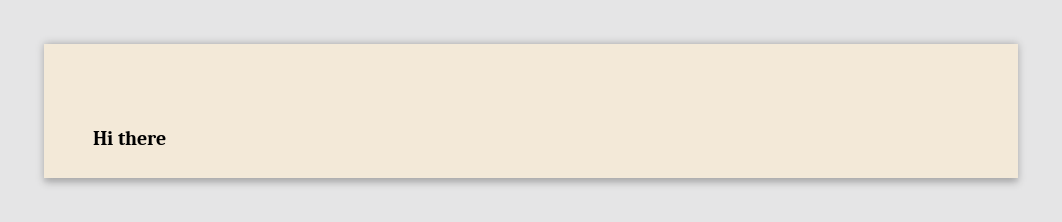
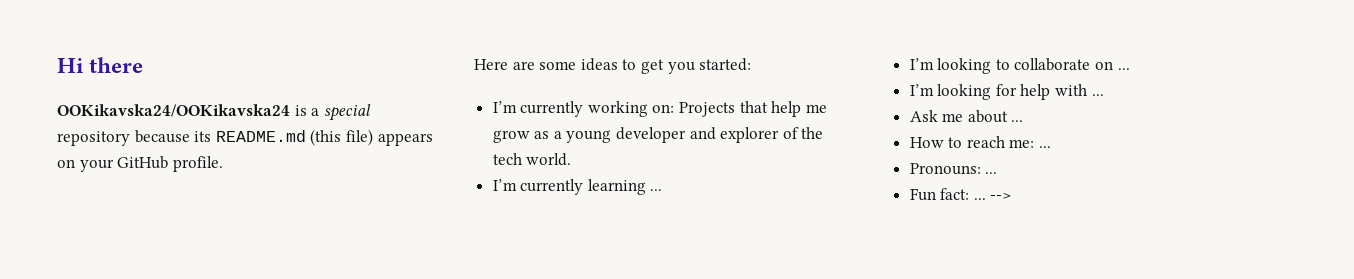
(167, 137) none -> [57,104,371,121] [57,129,433,146] [57,156,223,172] [474,58,752,74] [492,101,827,117] [492,127,824,143] [492,153,572,166] [492,179,663,195] [909,58,1130,74] [909,84,1104,100] [909,110,1024,123] [909,136,1052,148] [909,163,998,175] [909,188,1012,201] // OOKikavska24/OOKikavska24 is a special repository because its README.md (this file) appears on your GitHub profile. // Here are some ideas to get you started: // I’m currently working on: Projects that help me grow as a young developer and explorer of the tech world. // I’m currently learning ... // I’m looking to collaborate on ... // I’m looking for help with ... // Ask me about ... // How to reach me: ... // Pronouns: ... // Fun fact: ... -->

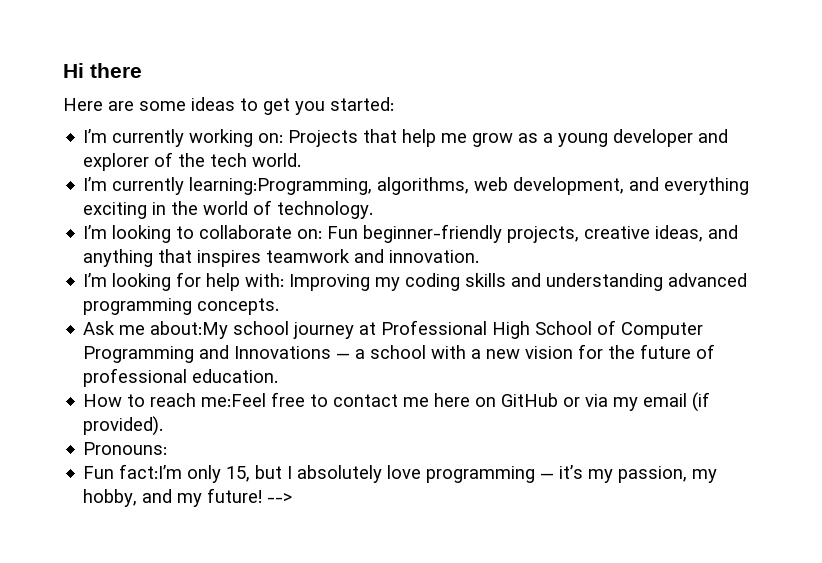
[57,104,371,121] [57,129,433,146] [57,156,223,172] // OOKikavska24/OOKikavska24 is a special repository because its README.md (this file) appears on your GitHub profile. -> (142, 70) none
[587,179,663,195] [909,58,1130,74] [909,84,1104,100] [909,110,1024,123] [909,136,1052,148] learning ... // I’m looking to collaborate on ... // I’m looking for help with ... // Ask me about ... // How to reach me: ... -> [189,177,750,195] [83,200,374,219] [83,224,739,243] [83,249,480,267] [83,272,748,291] [83,298,280,315] [83,320,704,339] [83,344,716,363] [83,368,279,387] [83,392,711,412] [83,416,164,436] learning:Programming, algorithms, web development, and everything exciting in the world of technology. // I’m looking to collaborate on: Fun beginner-friendly projects, creative ideas, and anything that inspires teamwork and innovation. // I’m looking for help with: Improving my coding skills and understanding advanced programming concepts. // Ask me about:My school journey at Professional High School of Computer Programming and Innovations — a school with a new vision for the future of professional education. // How to reach me:Feel free to contact me here on GitHub or via my email (if provided).
[985,172,998,174] [909,188,986,201] ... // Fun fact: ... -> [83,464,718,483] [83,488,263,507] // Fun fact:I’m only 15, but I absolutely love programming — it’s my passion, my hobby, and my future!

